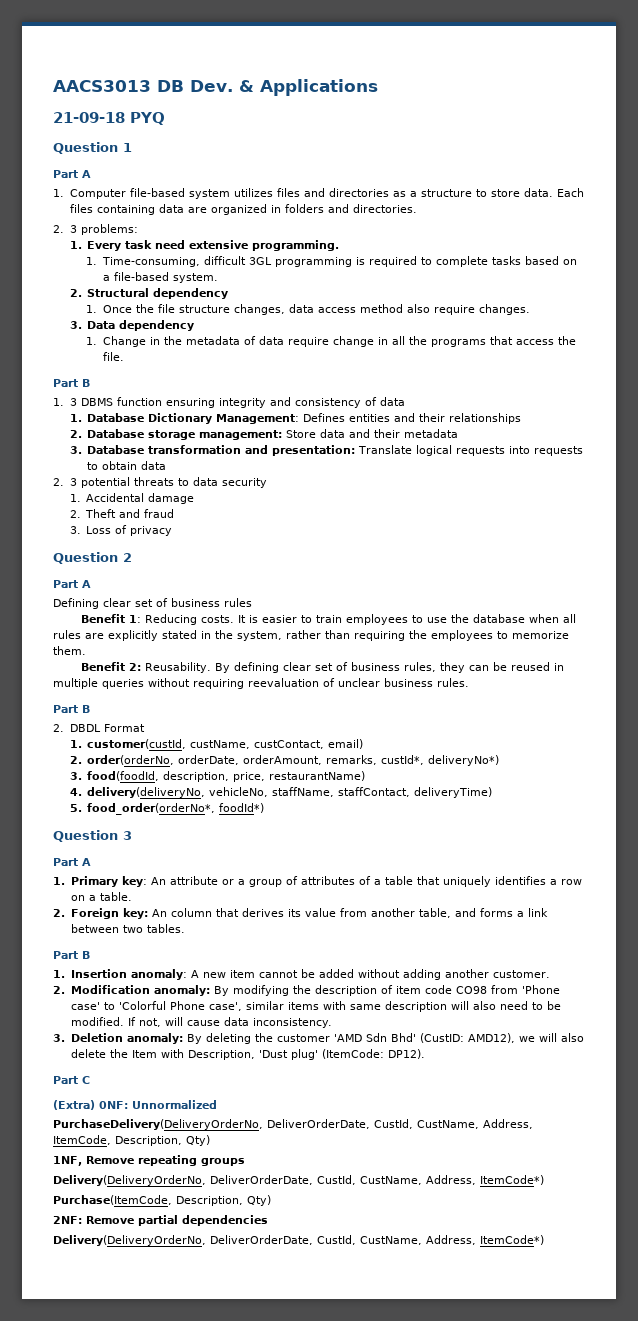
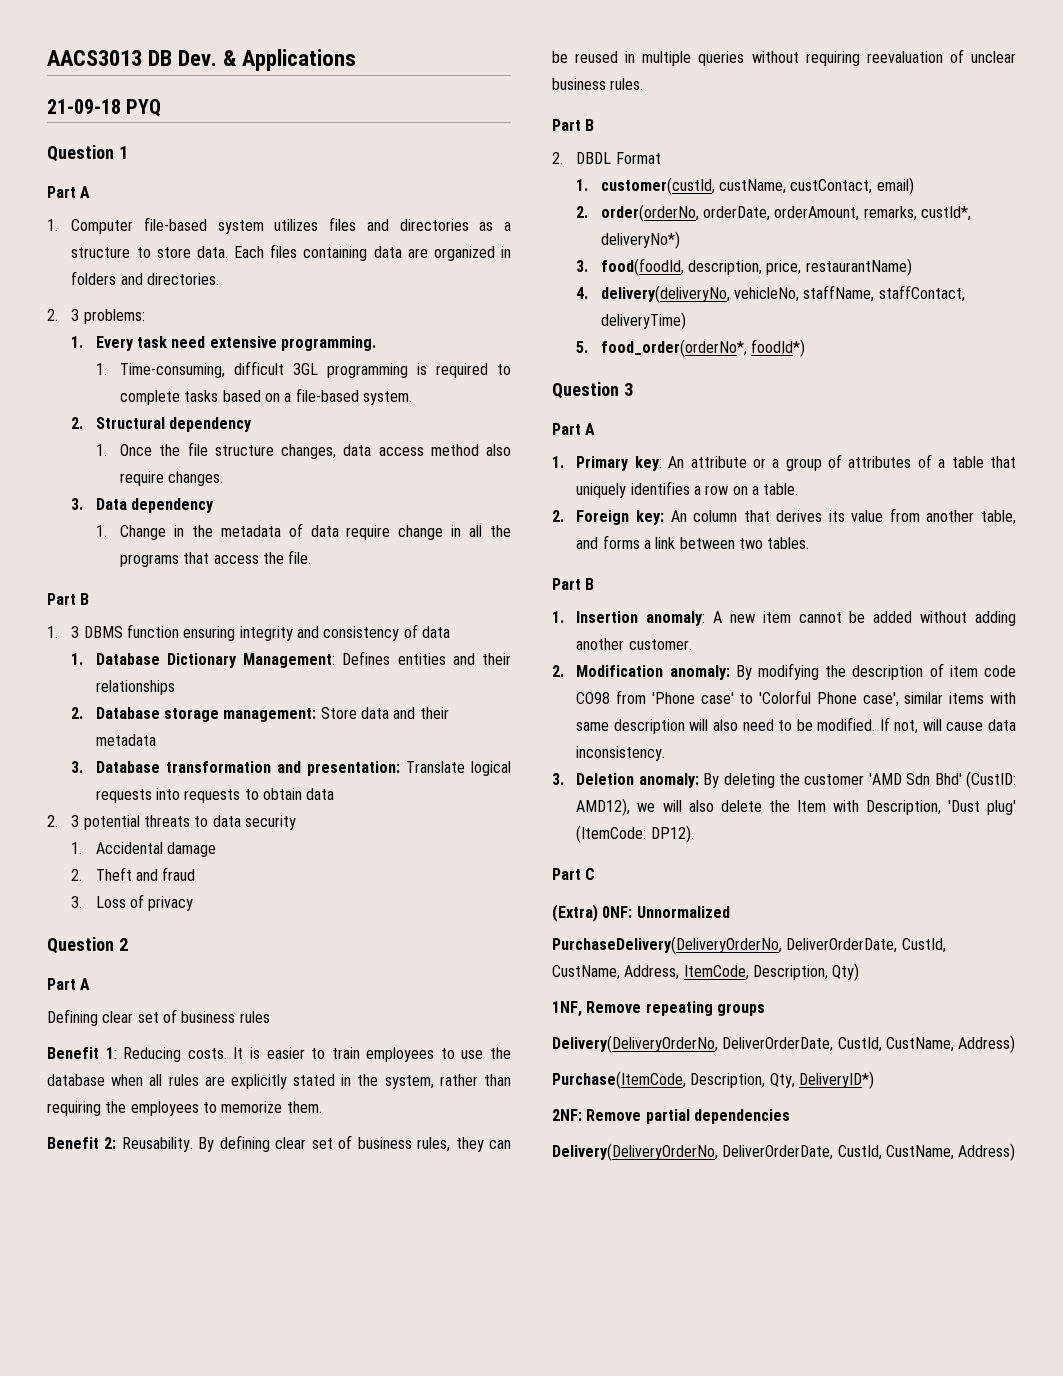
[426,1175,544,1185] Address, ItemCode*) -> [958,1035,1016,1053] Address)
[247,1195,271,1206] Qty) -> [769,1071,874,1089] Qty, DeliveryID*)
[426,1235,544,1245] Address, ItemCode*) -> [958,1143,1016,1161] Address)

